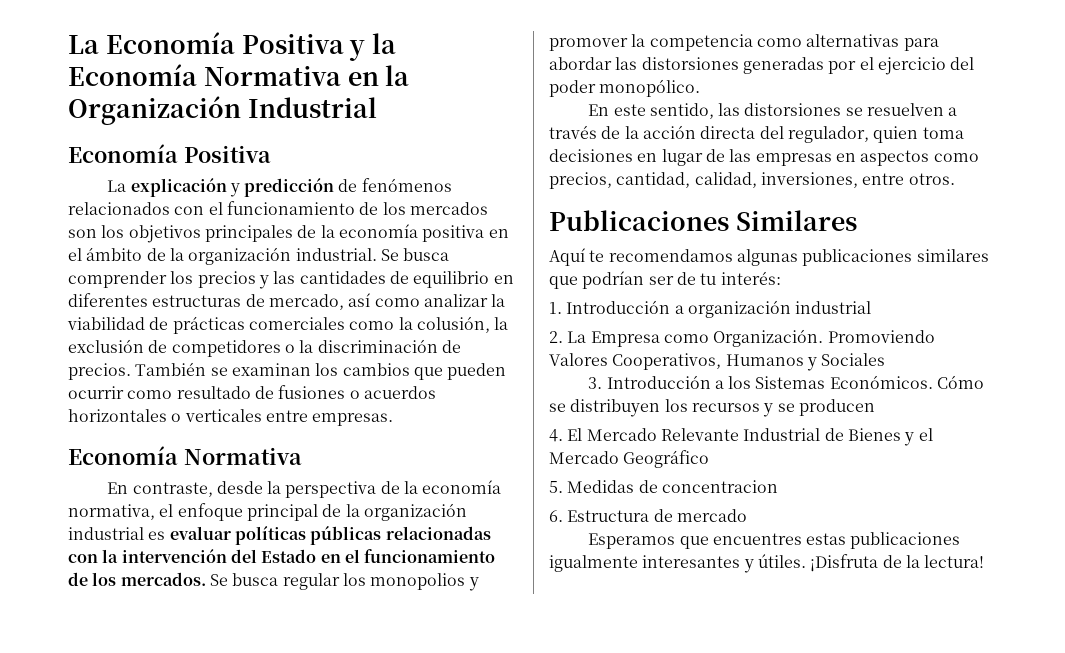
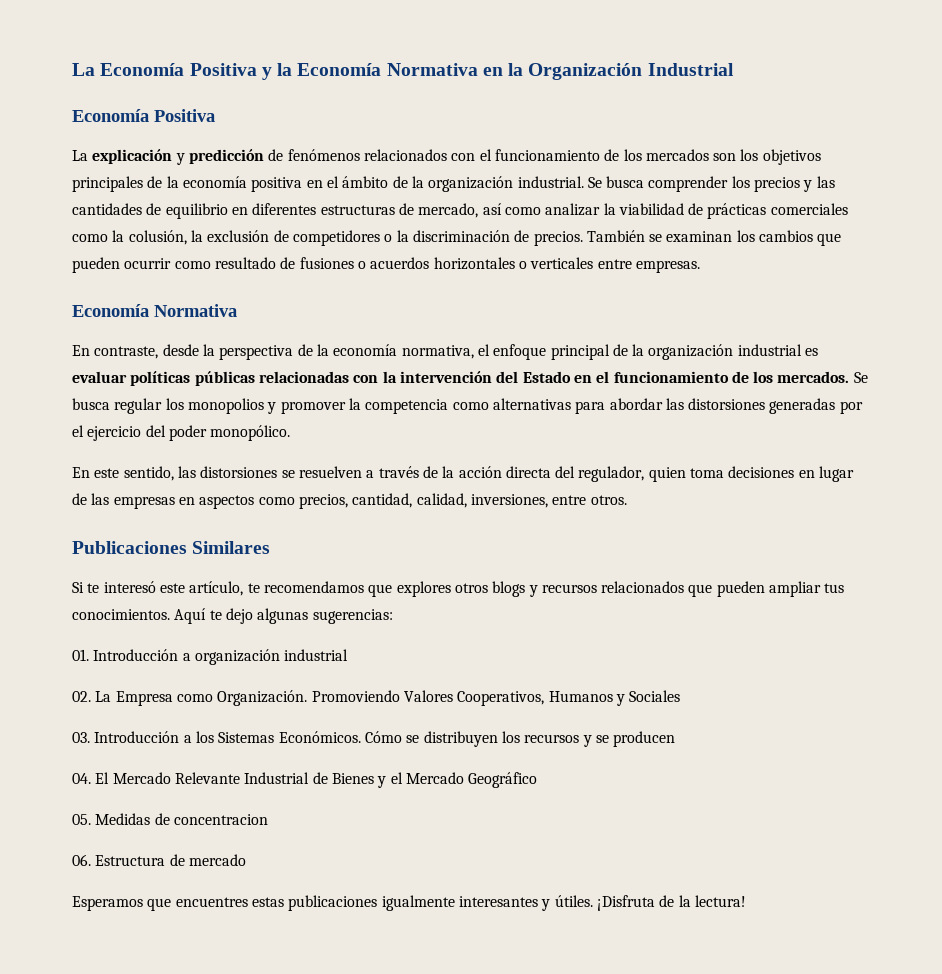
[549,248,989,266] [549,271,781,289] [549,302,562,314] Aquí te recomendamos algunas publicaciones similares que podrían ser de tu interés: // 1. -> [72,581,845,597] [72,608,393,624] [72,649,89,661] Si te interesó este artículo, te recomendamos que explores otros blogs y recursos relacionados que pueden ampliar tus conocimientos. Aquí te dejo algunas sugerencias: // 01.
[549,331,563,343] 2. -> [72,691,91,702] 02.
[588,377,603,389] 3. -> [72,732,90,743] 03.
[549,429,563,442] 4. -> [72,773,91,784] 04.
[549,481,563,493] 5. -> [72,814,91,825] 05.
[549,510,563,522] 6. -> [72,854,91,866] 06.

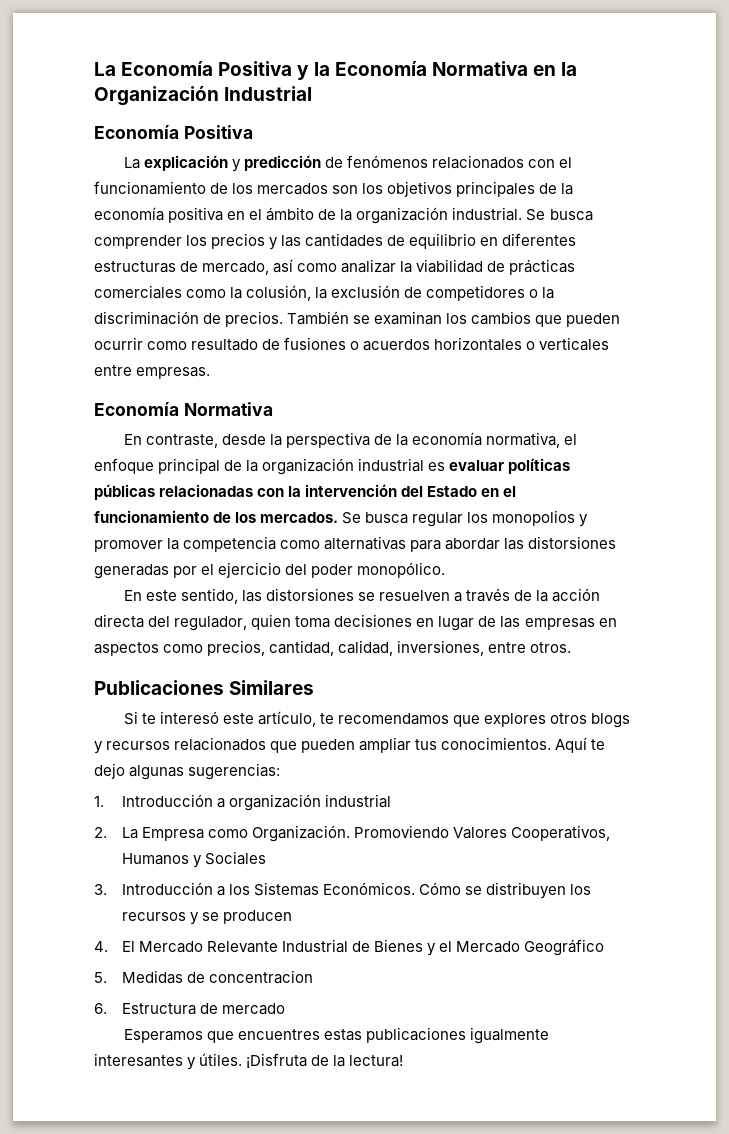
[72,649,89,661] 01. -> [94,796,104,807] 1.
[72,691,91,702] 02. -> [94,827,107,838] 2.
[72,732,90,743] 03. -> [94,884,107,895] 3.
[72,773,91,784] 04. -> [94,941,108,952] 4.
[72,814,91,825] 05. -> [94,972,107,983] 5.
[72,854,91,866] 06. -> [94,1003,107,1014] 6.

